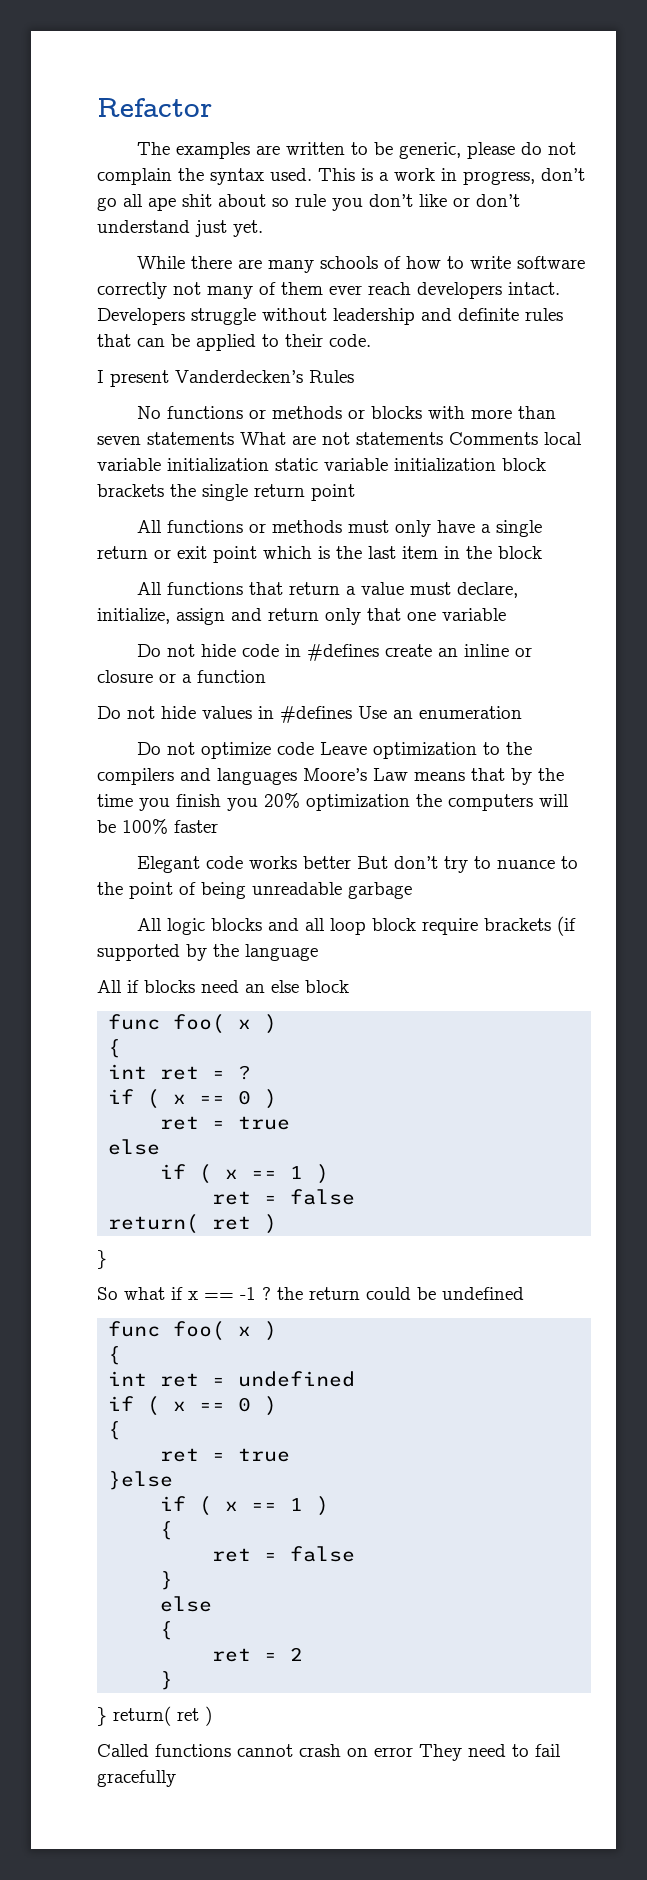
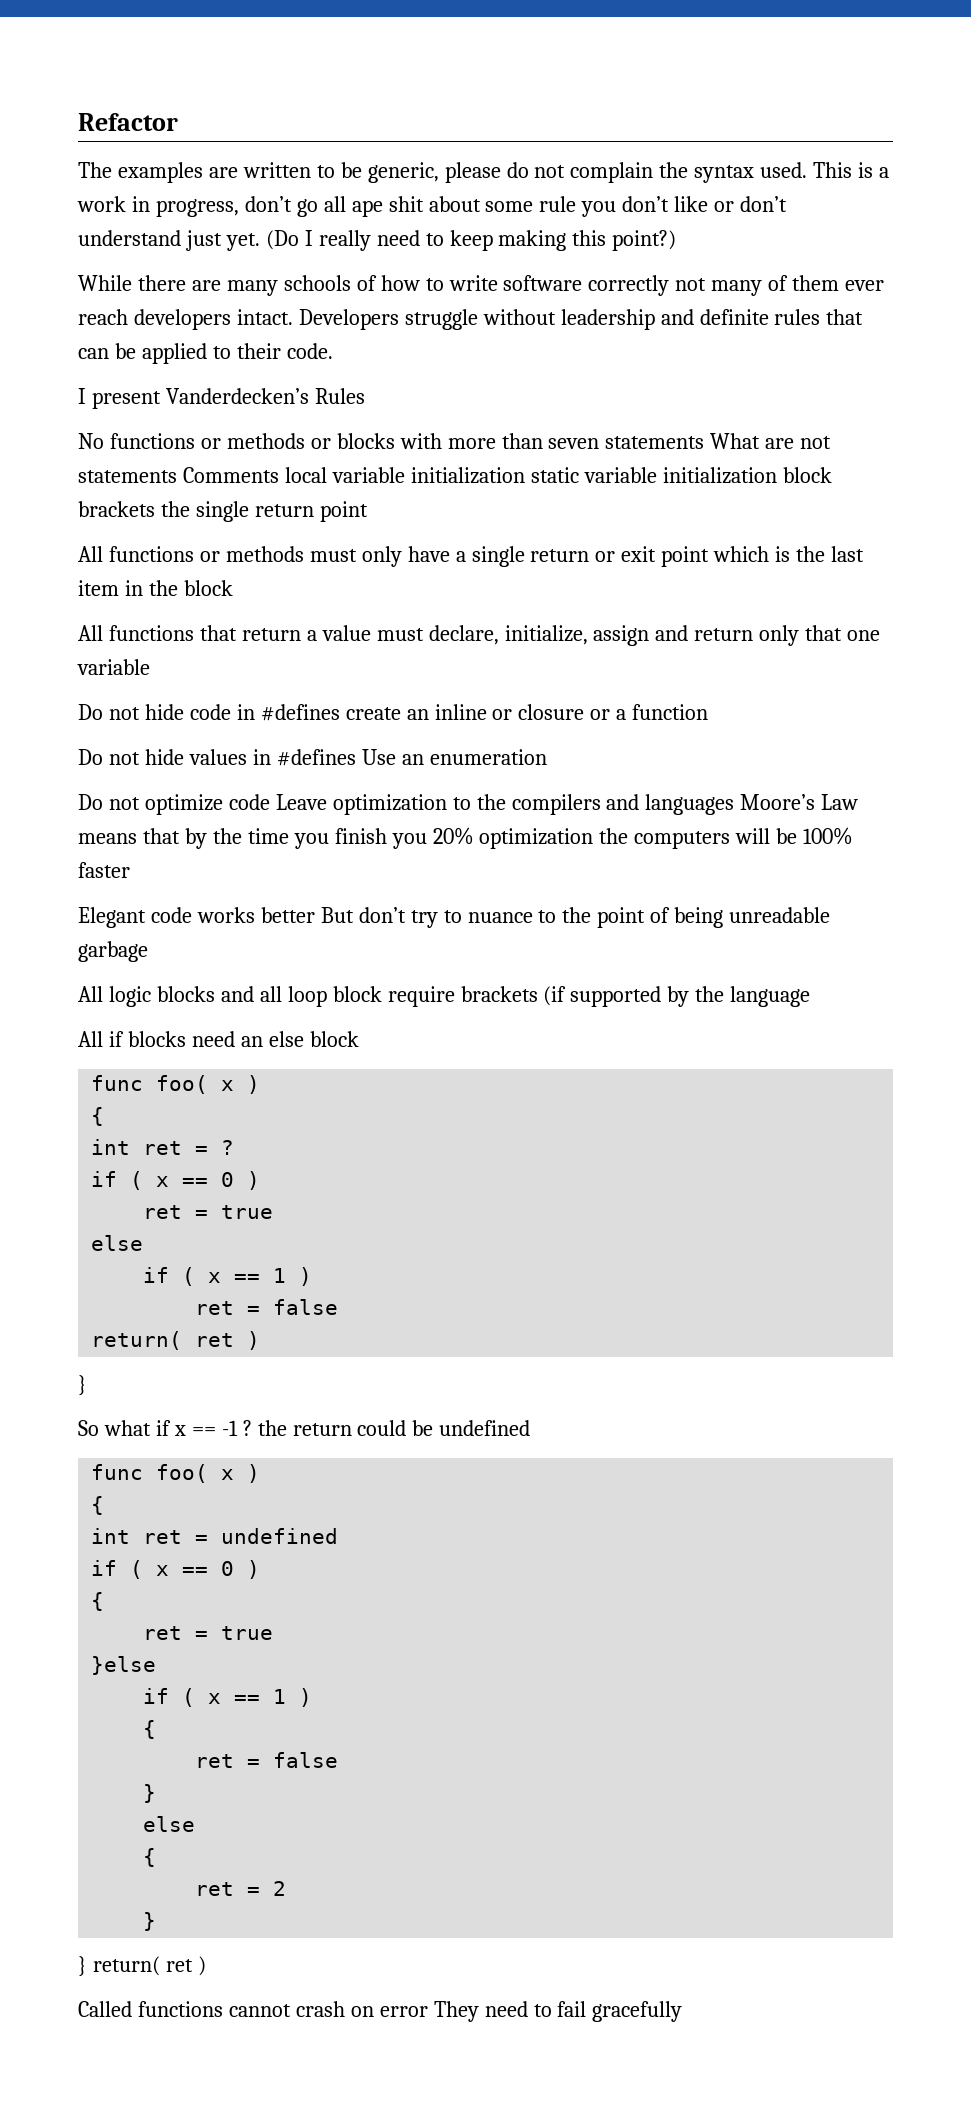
[272,198,289,207] so -> [485,201,534,212] some
(263, 228) none -> [265,230,677,251] (Do I really need to keep making this point?)

